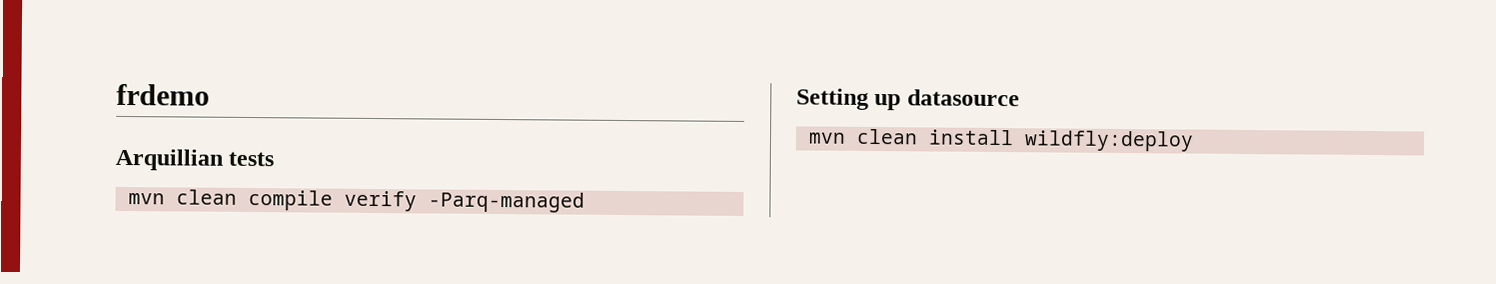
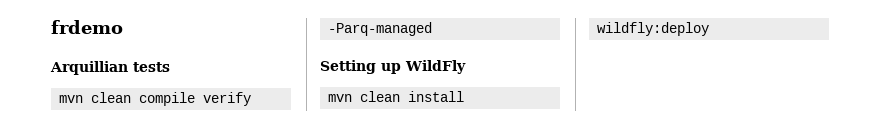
[906,89,1020,107] datasource -> [405,60,466,74] WildFly

